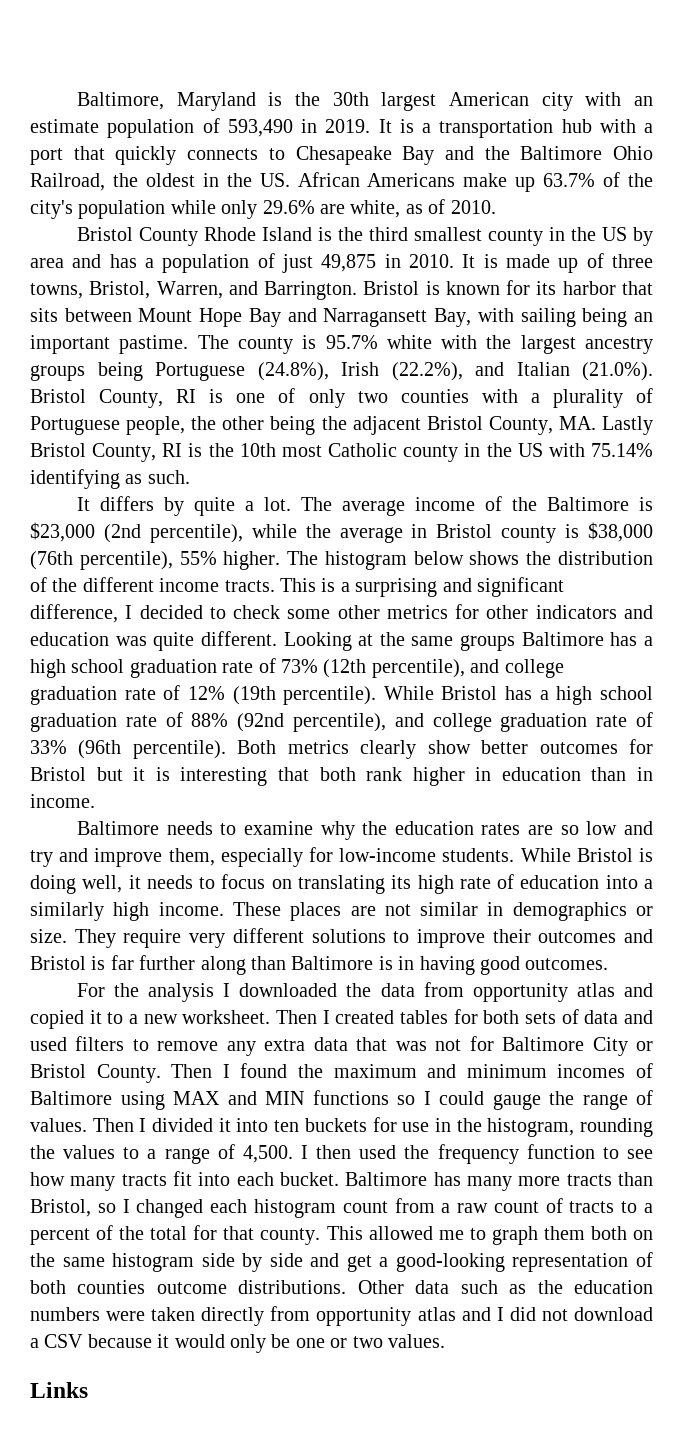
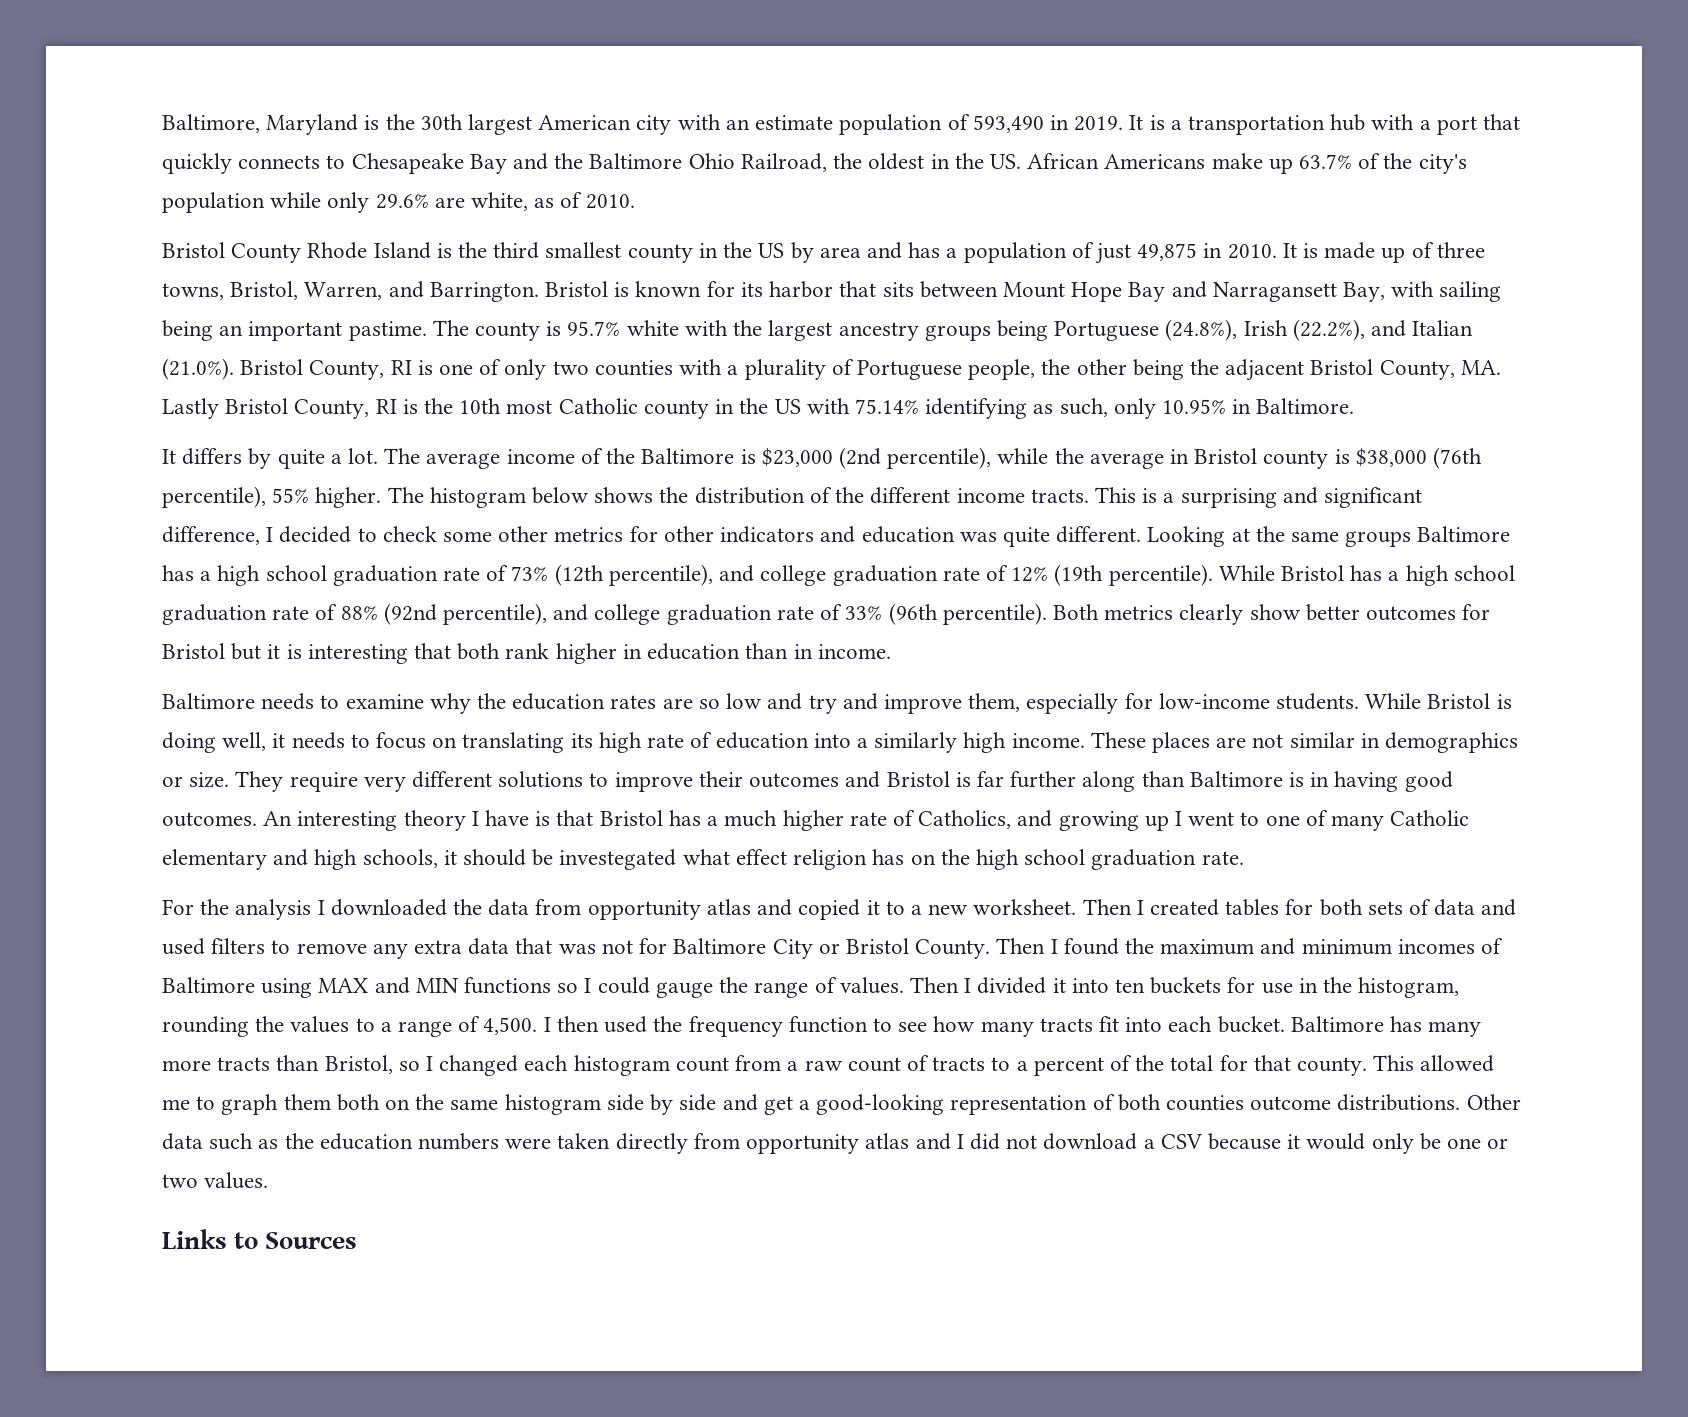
[147,470,190,484] such. -> [1059,398,1355,419] such, only 10.95% in Baltimore.
(609, 964) none -> [263,810,1470,831] [162,849,1244,870] An interesting theory I have is that Bristol has a much higher rate of Catholics, and growing up I went to one of many Catholic elementary and high schools, it should be investegated what effect religion has on the high school graduation rate.
(88, 1390) none -> [234,1232,358,1249] to Sources

